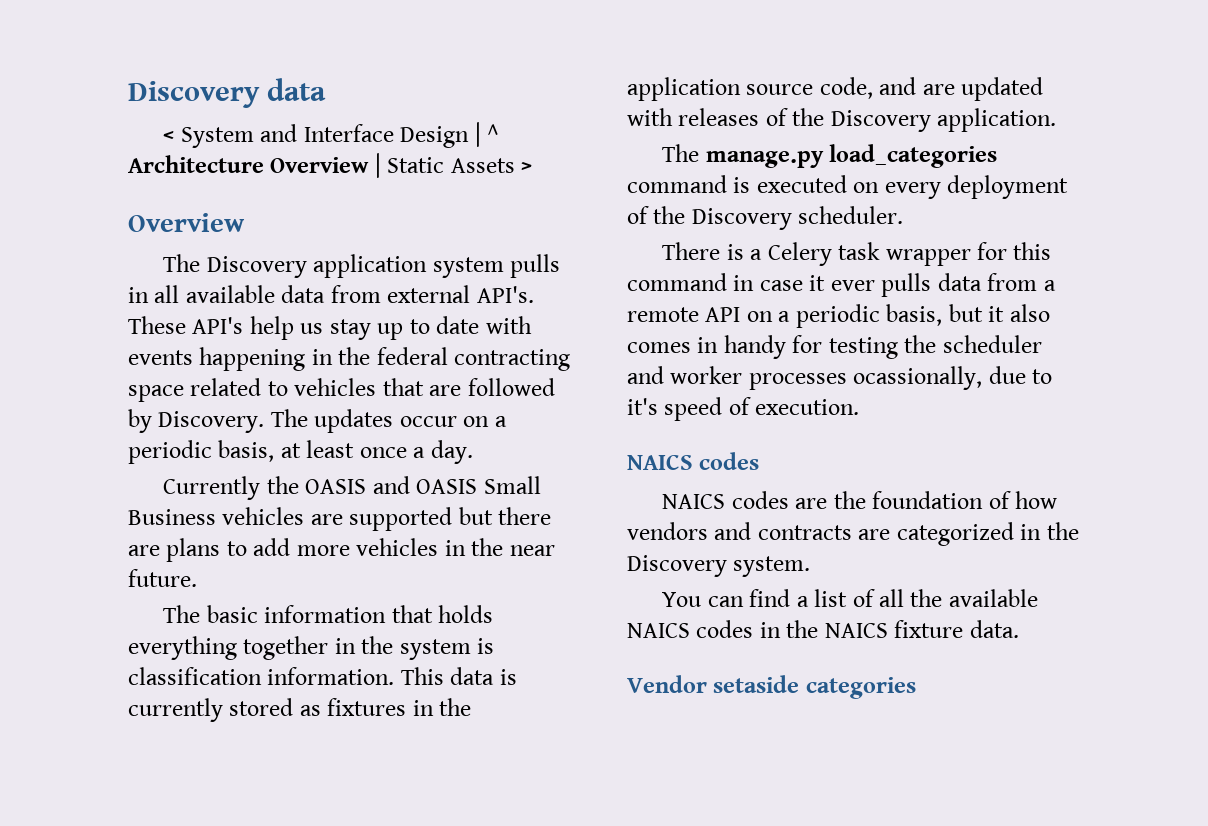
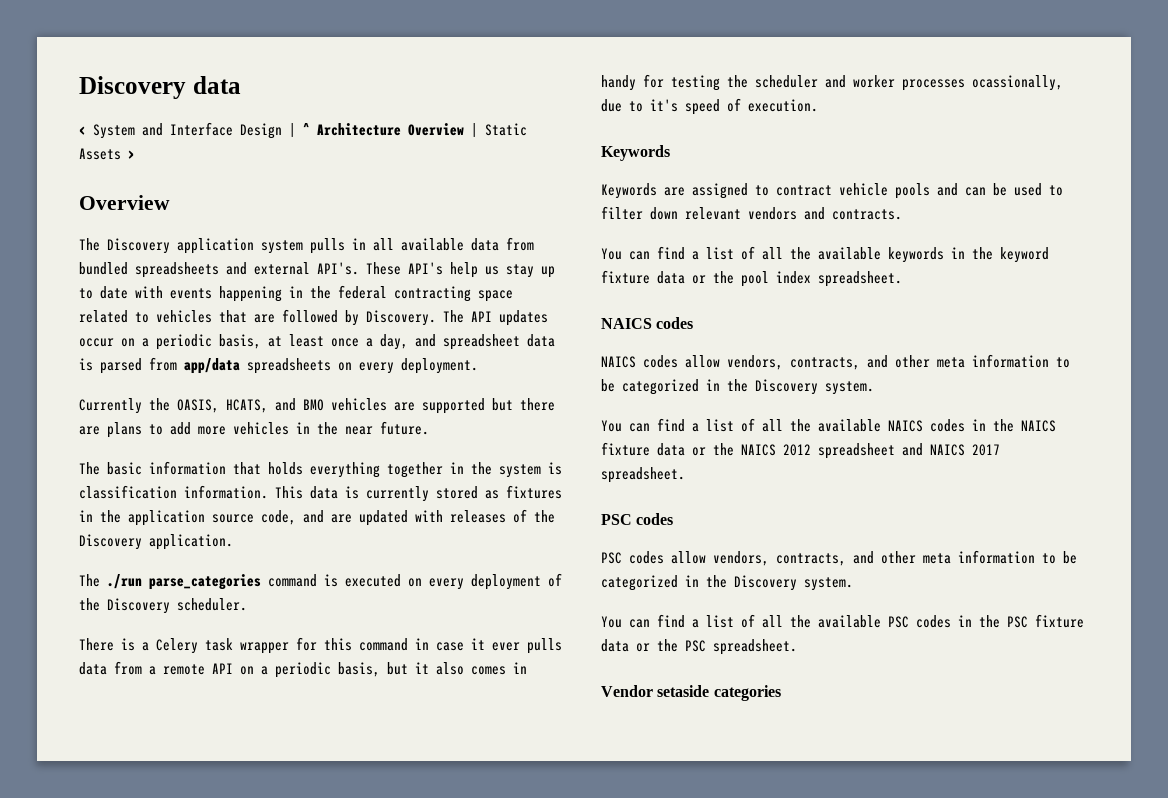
(381, 294) none -> [79,262,247,278] bundled spreadsheets and
(308, 418) none -> [471,311,492,322] API
[430,440,473,464] [163,476,541,500] [128,509,216,525] day. // Currently the OASIS and OASIS Small Business -> [380,334,555,350] [79,357,478,374] [79,398,324,414] day, and spreadsheet data is parsed from app/data spreadsheets on every deployment. // Currently the OASIS, HCATS, and BMO
[705,144,998,168] manage.py load_categories -> [107,574,261,590] ./run parse_categories
[627,452,760,470] [662,491,1058,509] [627,522,891,540] NAICS codes // NAICS codes are the foundation of how vendors and contracts are -> [601,145,670,161] [601,183,1063,199] [601,206,902,220] [601,246,1049,263] [601,270,902,287] [601,317,694,329] [601,354,1070,370] [601,379,615,392] Keywords // Keywords are assigned to contract vehicle pools and can be used to filter down relevant vendors and contracts. // You can find a list of all the available keywords in the keyword fixture data or the pool index spreadsheet. // NAICS codes // NAICS codes allow vendors, contracts, and other meta information to be
[969,620,1019,638] data. -> [657,443,1000,459] [601,467,685,483] [601,513,674,525] [601,550,1077,566] [601,575,853,591] [601,614,1084,628] [601,639,797,655] data or the NAICS 2012 spreadsheet and NAICS 2017 spreadsheet. // PSC codes // PSC codes allow vendors, contracts, and other meta information to be categorized in the Discovery system. // You can find a list of all the available PSC codes in the PSC fixture data or the PSC spreadsheet.

